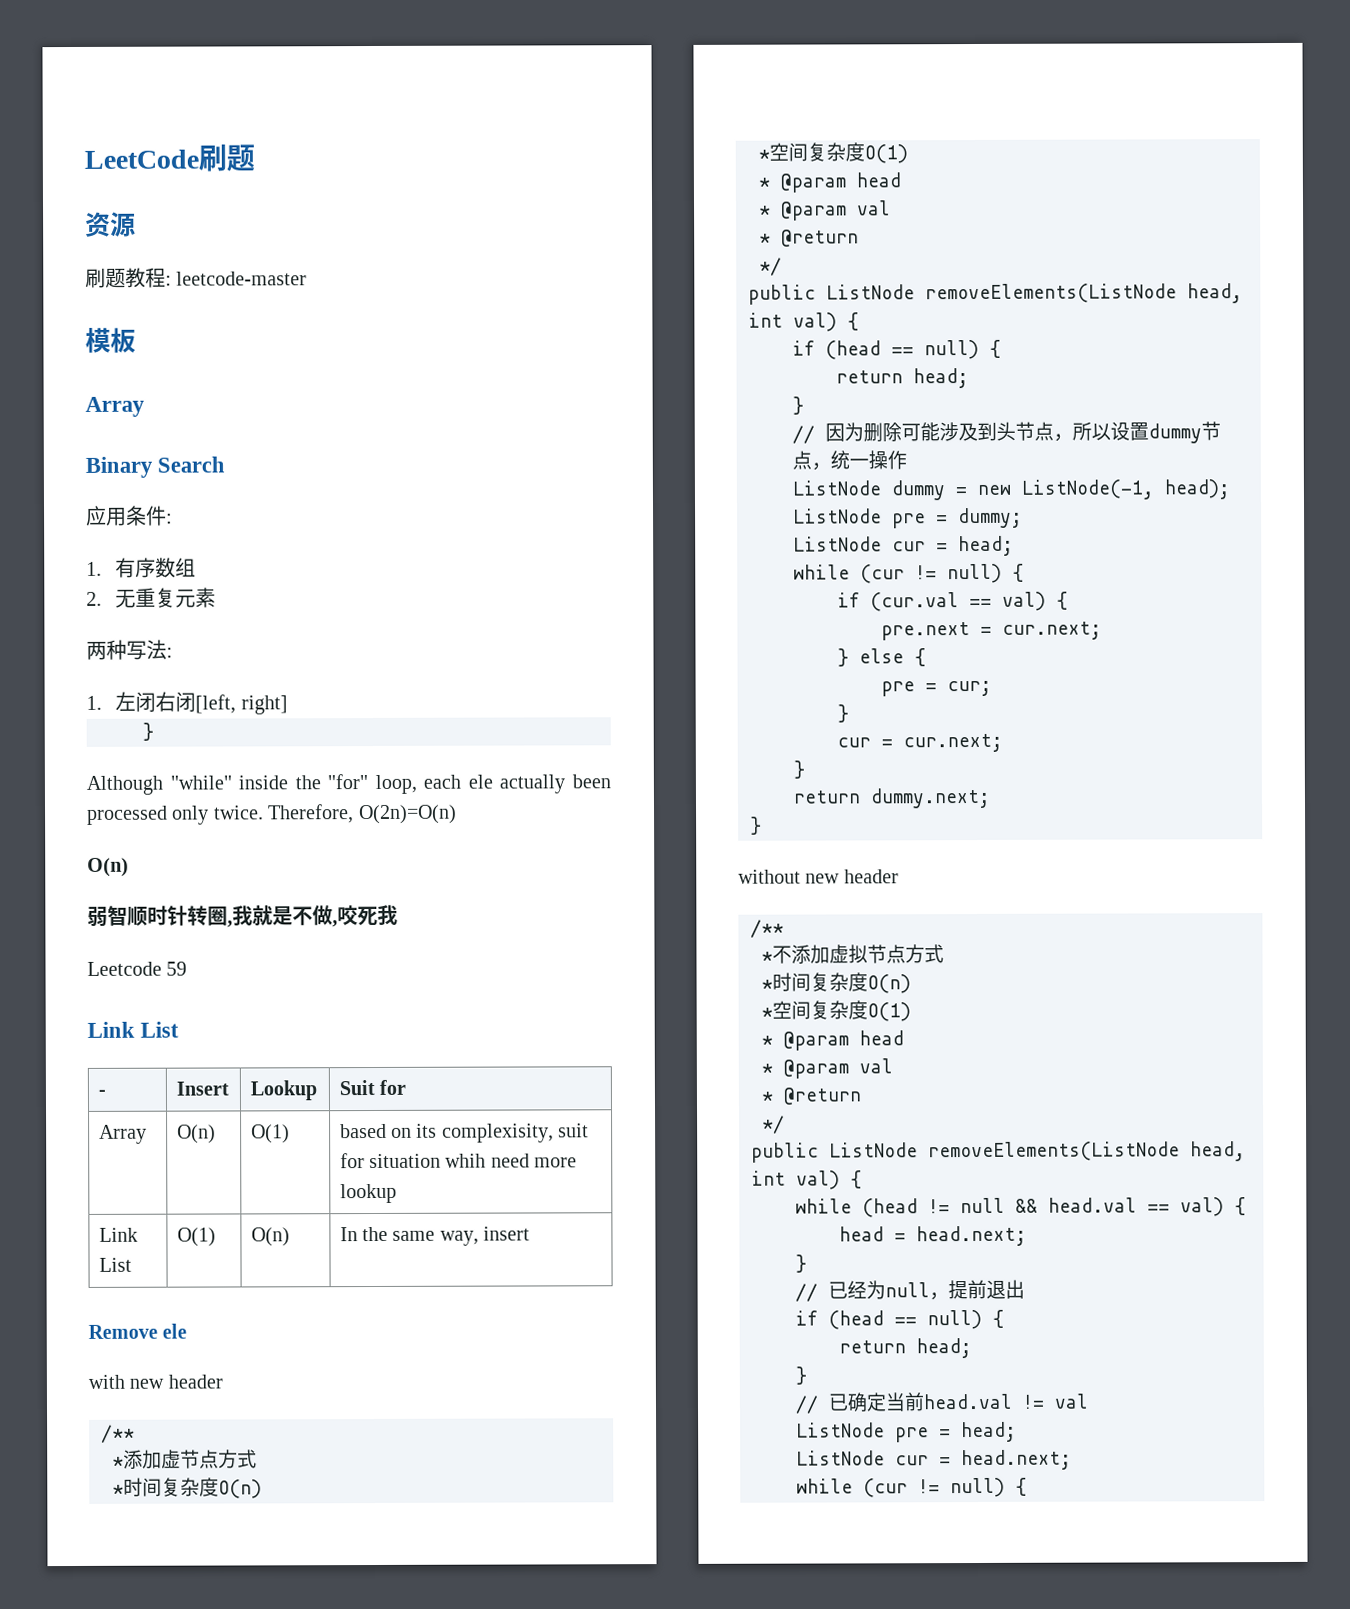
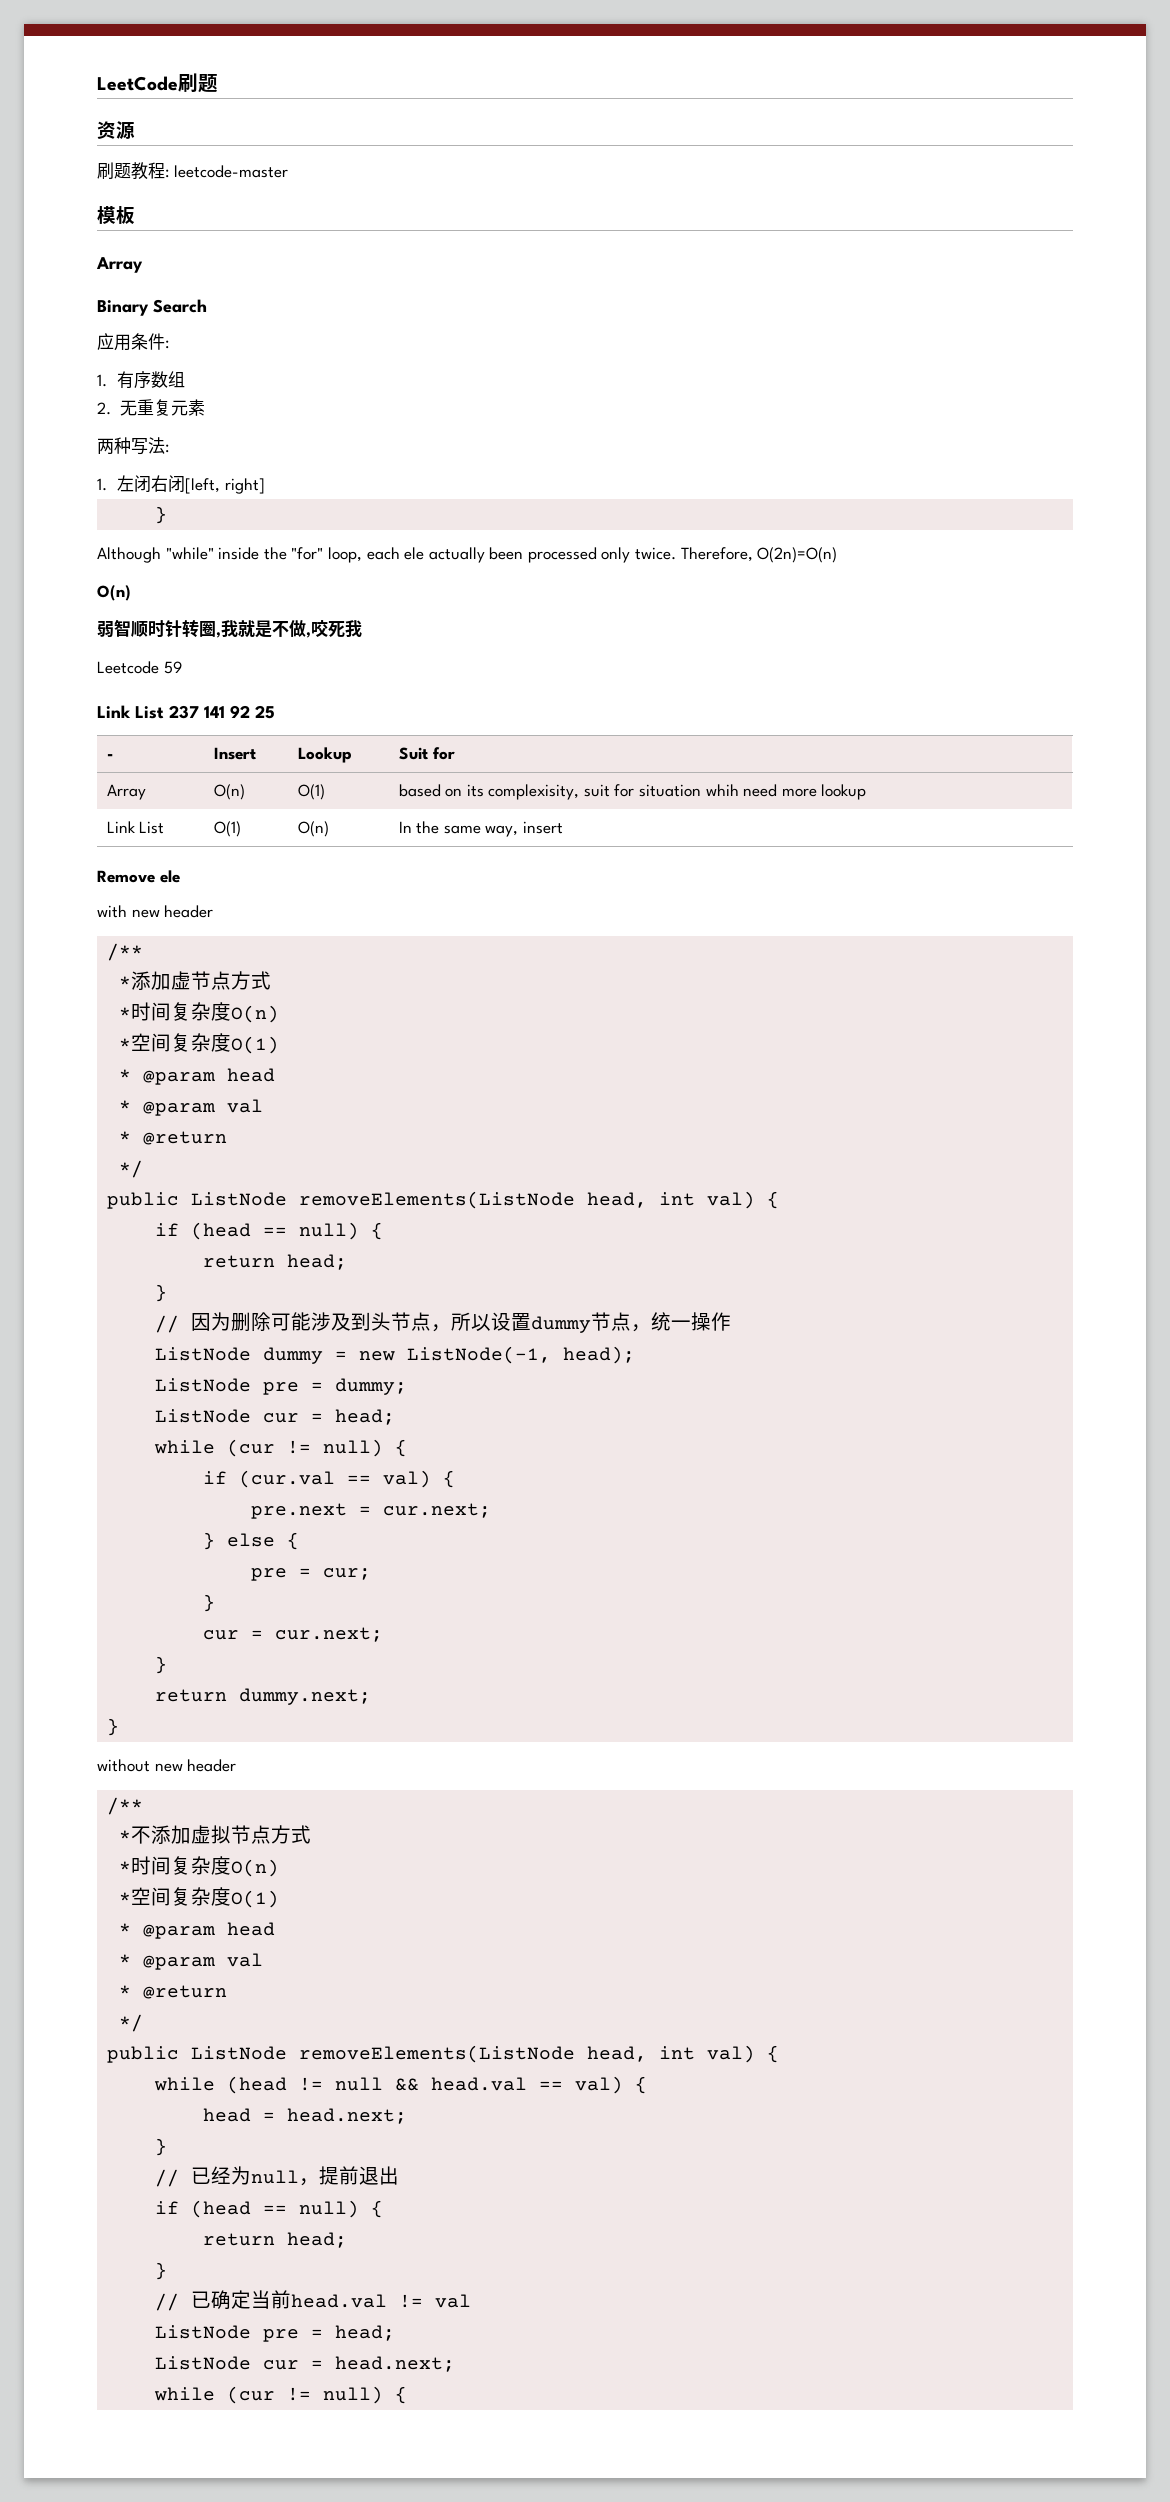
(180, 1029) none -> [169,705,275,719] 237 141 92 25

